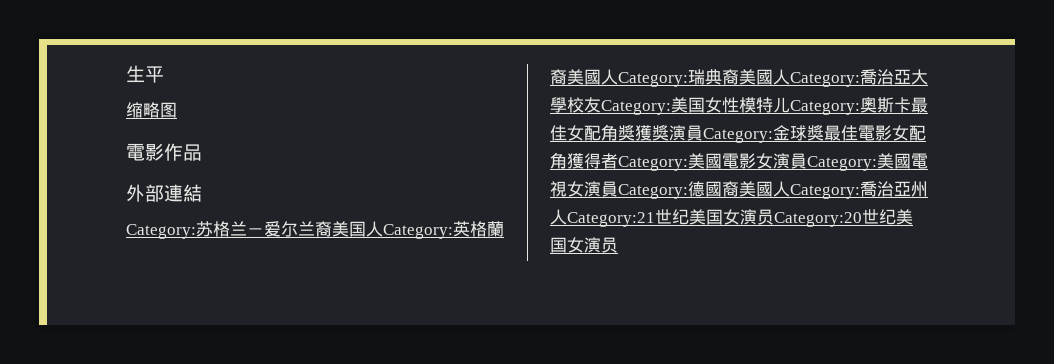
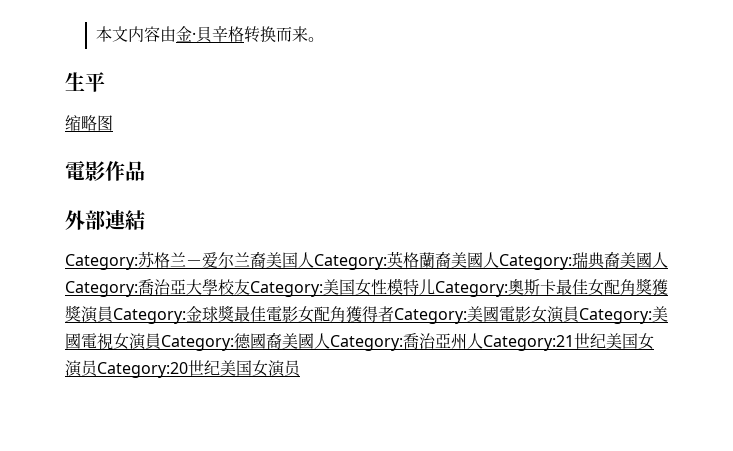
(126, 74) none -> [95,26,324,43] 本文内容由金·貝辛格转换而来。 //

